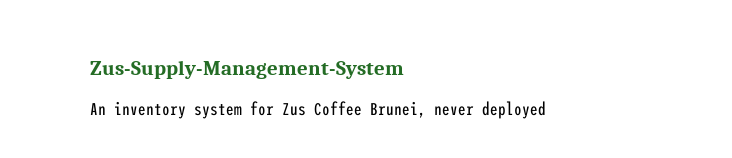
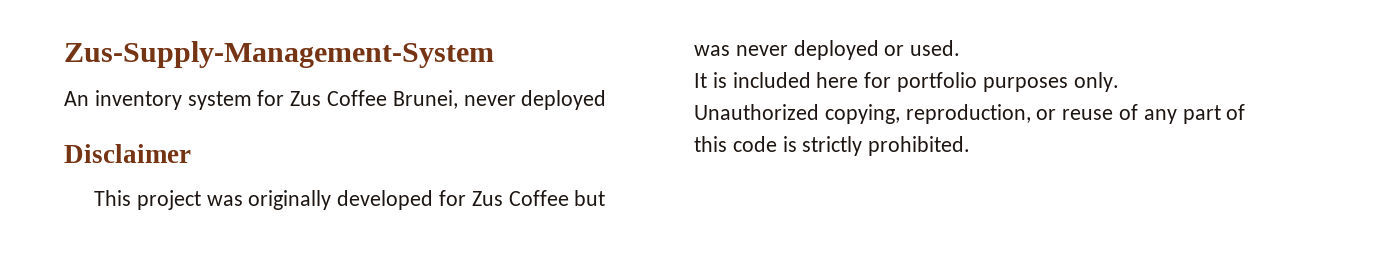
(546, 110) none -> [64,144,191,163] [93,190,606,210] [694,40,961,60] [694,72,1119,92] [694,104,1246,124] [694,136,971,156] // Disclaimer // This project was originally developed for Zus Coffee but was never deployed or used. // It is included here for portfolio purposes only. // Unauthorized copying, reproduction, or reuse of any part of this code is strictly prohibited.

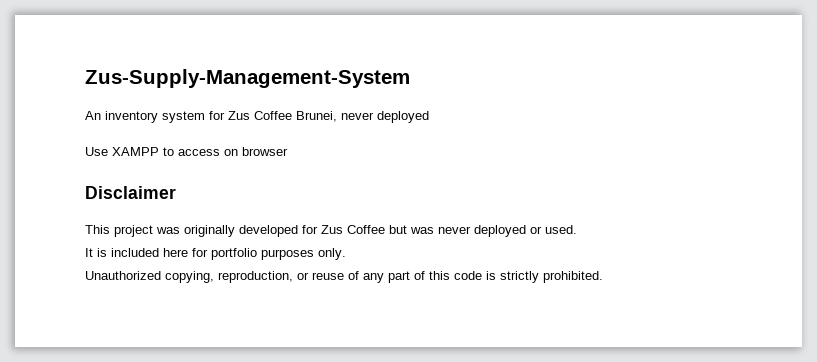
(607, 100) none -> [85,147,288,156] // Use XAMPP to access on browser

